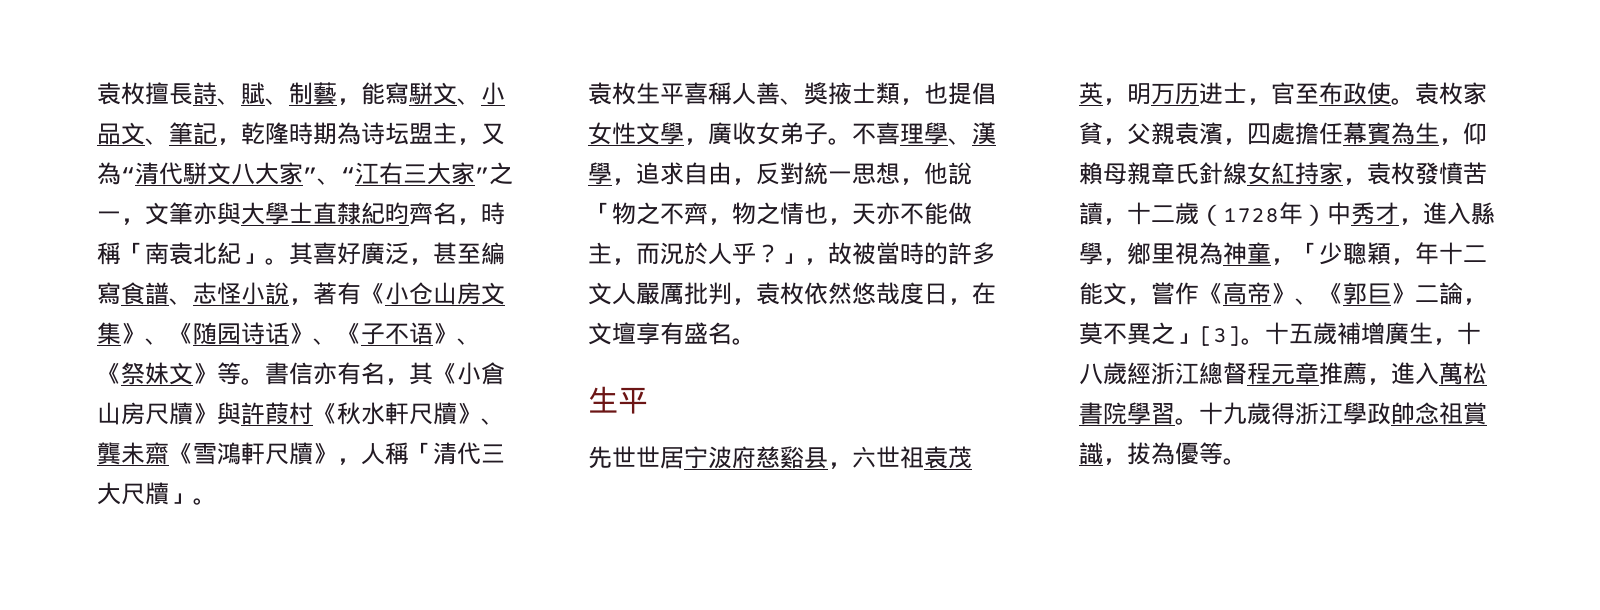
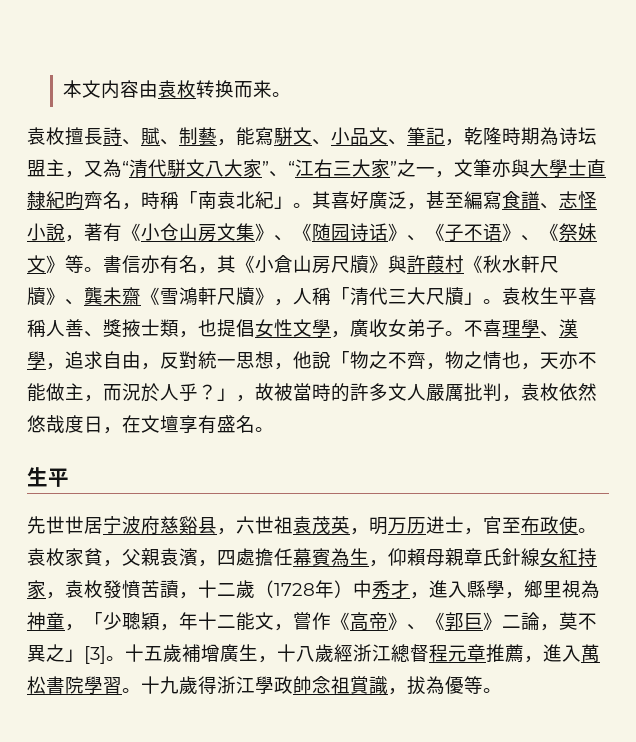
(97, 93) none -> [63,80,292,99] 本文内容由袁枚转换而来。 //
(217, 501) // -> (502, 301) none

